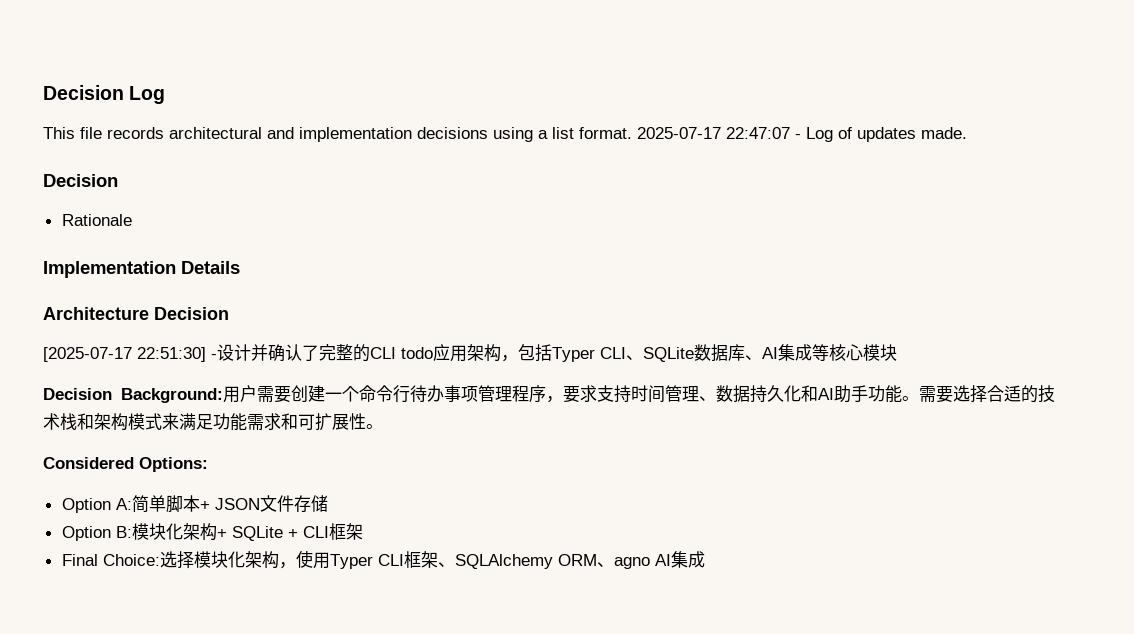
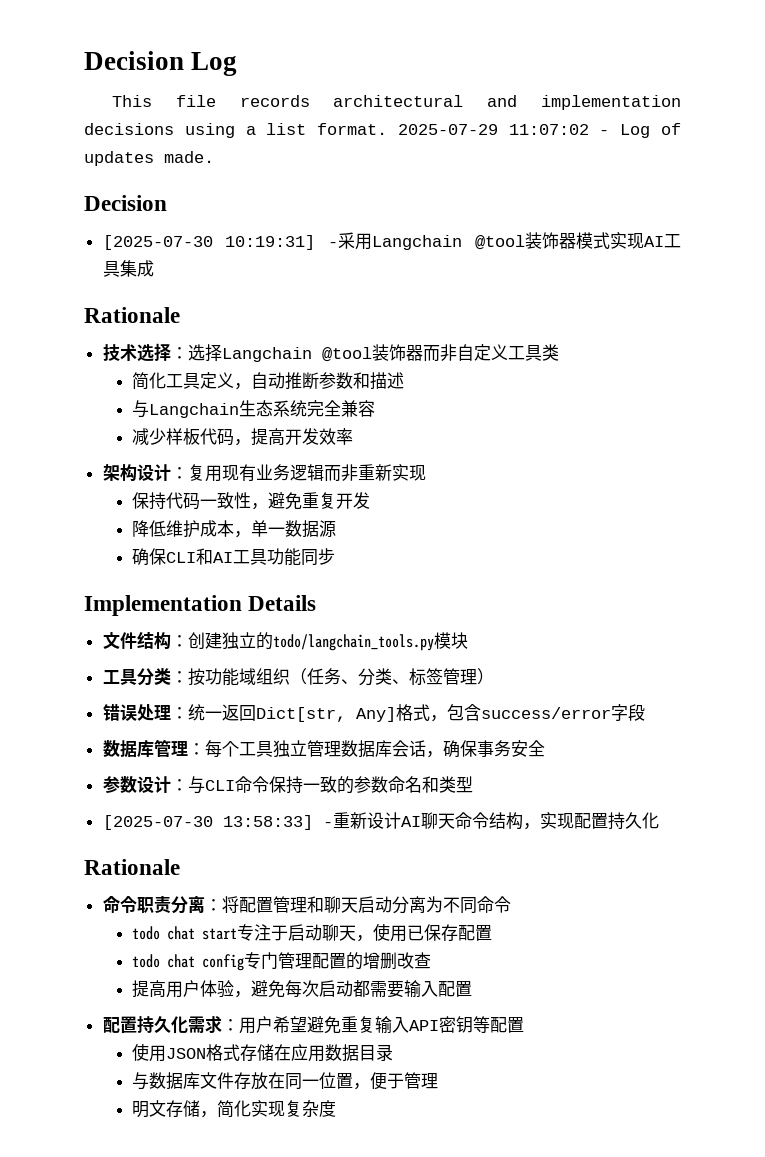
[637,127,790,139] 2025-07-17 22:47:07 -> [397,124,589,135] 2025-07-29 11:07:02
[61,214,132,226] [43,261,240,278] [43,307,229,320] [43,344,897,362] [43,385,1055,403] [43,413,383,431] [43,457,208,472] [61,495,328,513] [61,523,363,541] [61,550,705,569] Rationale // Implementation Details // Architecture Decision // [2025-07-17 22:51:30] -设计并确认了完整的CLI todo应用架构，包括Typer CLI、SQLite数据库、AI集成等核心模块 // Decision Background:用户需要创建一个命令行待办事项管理程序，要求支持时间管理、数据持久化和AI助手功能。需要选择合适的技术栈和架构模式来满足功能需求和可扩展性。 // Considered Options: // Option A:简单脚本+ JSON文件存储 // Option B:模块化架构+ SQLite + CLI框架 // Final Choice:选择模块化架构，使用Typer CLI框架、SQLAlchemy ORM、agno AI集成 -> [102,232,681,250] [102,260,154,277] [84,307,180,323] [102,343,559,362] [132,372,405,390] [132,400,376,418] [132,428,354,446] [102,464,426,482] [132,492,371,510] [132,520,337,538] [132,548,336,566] [84,595,317,616] [102,631,468,651] [102,668,494,686] [102,704,645,722] [102,739,545,758] [102,776,473,794] [102,812,659,830] [84,859,180,875] [102,896,511,914] [132,923,493,942] [132,952,432,971] [132,980,473,998] [102,1015,524,1034] [132,1043,394,1062] [132,1072,439,1090] [132,1100,337,1118] [2025-07-30 10:19:31] -采用Langchain @tool装饰器模式实现AI工具集成 // Rationale // 技术选择：选择Langchain @tool装饰器而非自定义工具类 // 简化工具定义，自动推断参数和描述 // 与Langchain生态系统完全兼容 // 减少样板代码，提高开发效率 // 架构设计：复用现有业务逻辑而非重新实现 // 保持代码一致性，避免重复开发 // 降低维护成本，单一数据源 // 确保CLI和AI工具功能同步 // Implementation Details // 文件结构：创建独立的todo/langchain_tools.py模块 // 工具分类：按功能域组织（任务、分类、标签管理） // 错误处理：统一返回Dict[str, Any]格式，包含success/error字段 // 数据库管理：每个工具独立管理数据库会话，确保事务安全 // 参数设计：与CLI命令保持一致的参数命名和类型 // [2025-07-30 13:58:33] -重新设计AI聊天命令结构，实现配置持久化 // Rationale // 命令职责分离：将配置管理和聊天启动分离为不同命令 // todo chat start专注于启动聊天，使用已保存配置 // todo chat config专门管理配置的增删改查 // 提高用户体验，避免每次启动都需要输入配置 // 配置持久化需求：用户希望避免重复输入API密钥等配置 // 使用JSON格式存储在应用数据目录 // 与数据库文件存放在同一位置，便于管理 // 明文存储，简化实现复杂度

